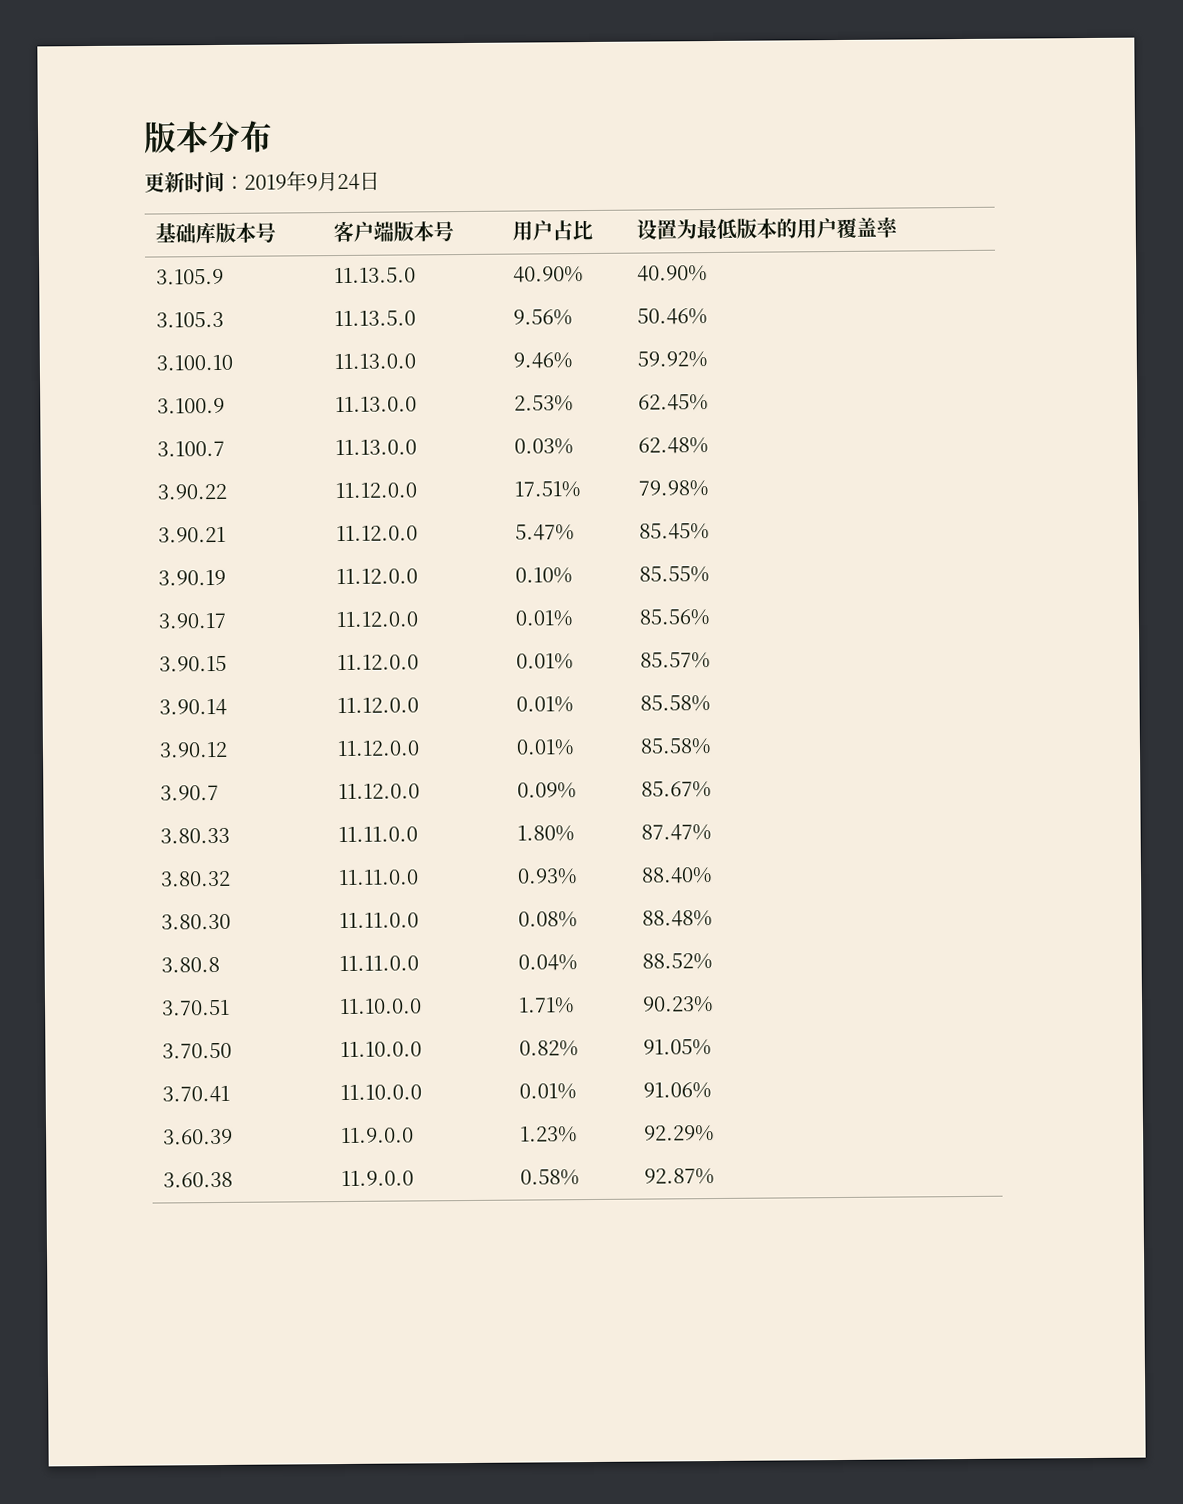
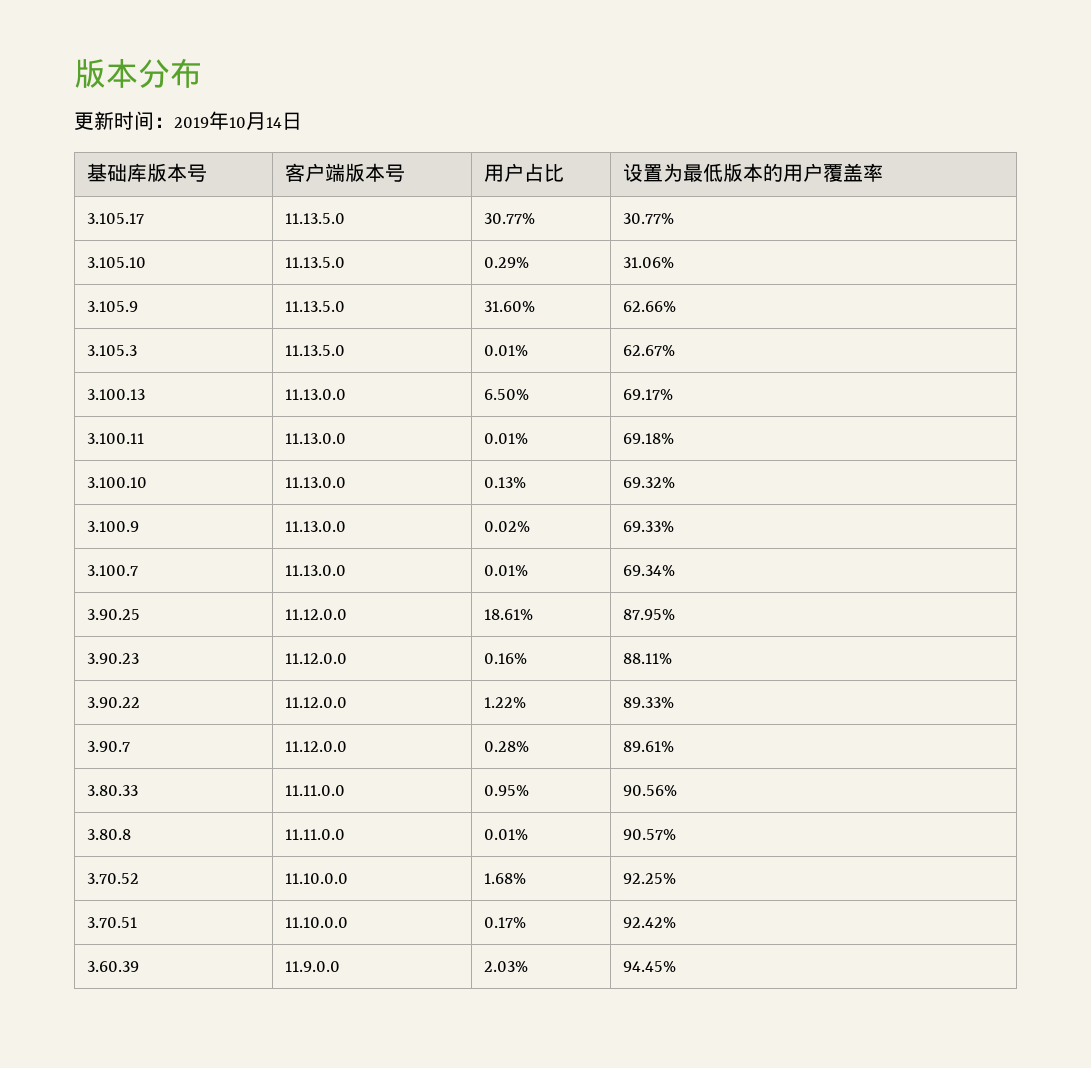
[306,172,360,192] 9月24 -> [229,112,282,130] 10月14
(899, 227) none -> [86,213,144,224] [284,213,345,224] [483,213,535,224] [622,213,674,224] [86,257,146,268] [284,257,345,268] [483,257,529,268] [622,257,674,268] // 3.105.17 | 11.13.5.0 | 30.77% | 30.77% // 3.105.10 | 11.13.5.0 | 0.29% | 31.06%
[513,266,584,283] [637,265,708,282] 40.90% | 40.90% -> [483,301,535,312] [622,301,676,312] 31.60% | 62.66%
[513,309,573,326] [637,308,708,325] 9.56% | 50.46% -> [483,345,528,356] [622,345,675,356] [86,389,145,400] [284,389,346,400] [483,389,529,400] [622,389,673,400] [86,433,144,444] [284,433,346,444] [483,433,528,444] [622,433,674,444] 0.01% | 62.67% // 3.100.13 | 11.13.0.0 | 6.50% | 69.17% // 3.100.11 | 11.13.0.0 | 0.01% | 69.18%
[513,352,573,369] [637,351,708,368] 9.46% | 59.92% -> [483,477,526,488] [622,477,675,488] 0.13% | 69.32%
[514,395,574,412] [638,394,709,411] 2.53% | 62.45% -> [483,521,530,532] [622,521,674,532] 0.02% | 69.33%
[514,438,574,455] [638,437,709,454] [157,483,228,500] [335,482,418,499] [514,481,581,498] [638,480,709,497] [158,526,227,543] [336,525,419,542] [515,524,575,541] [639,523,710,540] [158,569,227,586] [336,568,419,585] [515,567,573,584] [639,566,710,583] [158,612,227,629] [336,611,419,628] [515,610,573,627] [639,609,710,626] [159,655,228,672] [337,654,420,671] [516,653,574,670] [640,652,711,669] [159,698,228,716] [337,697,420,714] [516,696,574,713] [640,695,711,712] [159,741,229,758] [337,740,421,757] [516,739,575,756] [640,738,712,755] 0.03% | 62.48% // 3.90.22 | 11.12.0.0 | 17.51% | 79.98% // 3.90.21 | 11.12.0.0 | 5.47% | 85.45% // 3.90.19 | 11.12.0.0 | 0.10% | 85.55% // 3.90.17 | 11.12.0.0 | 0.01% | 85.56% // 3.90.15 | 11.12.0.0 | 0.01% | 85.57% // 3.90.14 | 11.12.0.0 | 0.01% | 85.58% // 3.90.12 | 11.12.0.0 | 0.01% | 85.58% -> [483,565,528,576] [622,565,675,576] [86,609,140,620] [284,609,347,620] [483,609,533,620] [622,609,675,620] [86,653,139,664] [284,653,347,664] [483,653,527,664] [622,653,672,664] [86,697,140,708] [284,697,347,708] [483,697,526,708] [622,697,674,708] 0.01% | 69.34% // 3.90.25 | 11.12.0.0 | 18.61% | 87.95% // 3.90.23 | 11.12.0.0 | 0.16% | 88.11% // 3.90.22 | 11.12.0.0 | 1.22% | 89.33%
[517,782,577,799] [641,781,712,798] 0.09% | 85.67% -> [483,741,529,752] [622,741,674,752] 0.28% | 89.61%
[517,825,575,842] [641,824,712,841] [160,870,232,887] [338,869,420,886] [517,868,578,885] [641,867,713,884] [161,913,232,930] [339,912,420,929] [518,911,578,928] [642,910,713,927] [161,956,221,973] [339,955,420,972] [518,954,578,971] [642,953,713,970] [161,999,231,1016] [339,998,423,1015] [518,997,575,1014] [642,996,714,1013] [162,1042,233,1059] [340,1041,423,1058] [519,1040,579,1057] [643,1039,712,1056] [162,1085,231,1103] [340,1084,423,1101] [519,1083,577,1100] [643,1082,712,1099] [163,1128,234,1145] [341,1127,415,1144] [520,1126,578,1143] [644,1125,715,1142] [163,1171,234,1188] [341,1170,415,1187] [520,1169,580,1186] [644,1168,715,1185] 1.80% | 87.47% // 3.80.32 | 11.11.0.0 | 0.93% | 88.40% // 3.80.30 | 11.11.0.0 | 0.08% | 88.48% // 3.80.8 | 11.11.0.0 | 0.04% | 88.52% // 3.70.51 | 11.10.0.0 | 1.71% | 90.23% // 3.70.50 | 11.10.0.0 | 0.82% | 91.05% // 3.70.41 | 11.10.0.0 | 0.01% | 91.06% // 3.60.39 | 11.9.0.0 | 1.23% | 92.29% // 3.60.38 | 11.9.0.0 | 0.58% | 92.87% -> [483,785,529,796] [622,785,677,796] [86,829,131,840] [284,829,345,840] [483,829,528,840] [622,829,676,840] [86,873,139,884] [284,873,348,884] [483,873,526,884] [622,873,676,884] [86,917,137,928] [284,917,348,928] [483,917,526,928] [622,917,676,928] [86,961,139,972] [284,961,340,972] [483,961,528,972] [622,961,676,972] 0.95% | 90.56% // 3.80.8 | 11.11.0.0 | 0.01% | 90.57% // 3.70.52 | 11.10.0.0 | 1.68% | 92.25% // 3.70.51 | 11.10.0.0 | 0.17% | 92.42% // 3.60.39 | 11.9.0.0 | 2.03% | 94.45%

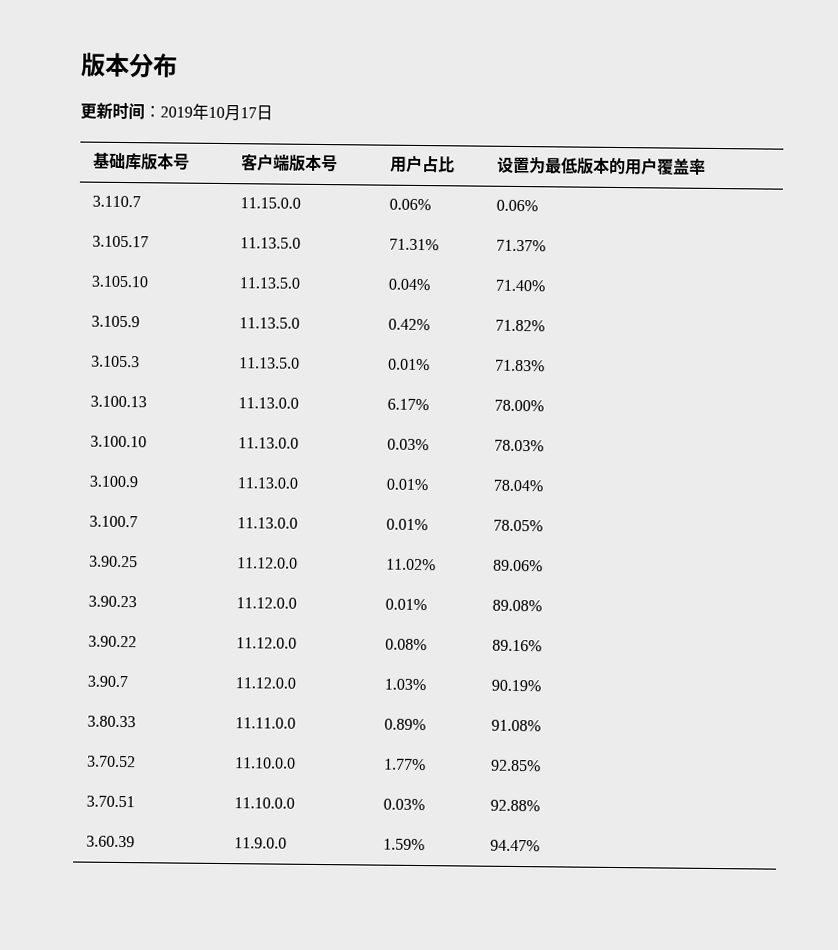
[266,117,282,128] 14 -> [240,107,257,119] 17
(883, 172) none -> [91,195,141,208] [239,197,301,209] [388,198,431,211] [495,199,538,212] // 3.110.7 | 11.15.0.0 | 0.06% | 0.06%
[483,213,535,224] [622,213,674,224] 30.77% | 30.77% -> [388,238,439,251] [495,239,546,252] 71.31% | 71.37%
[483,257,529,268] [622,257,674,268] 0.29% | 31.06% -> [387,278,430,291] [494,279,545,292] 0.04% | 71.40%
[483,301,535,312] [622,301,676,312] 31.60% | 62.66% -> [387,318,430,331] [494,319,545,332] 0.42% | 71.82%
[622,345,675,356] 62.67% -> [494,359,545,372] 71.83%
[483,389,529,400] [622,389,673,400] [86,433,144,444] [284,433,346,444] [483,433,528,444] [622,433,674,444] [86,477,147,488] [284,477,346,488] [483,477,526,488] [622,477,675,488] [86,521,139,532] [284,521,346,532] [483,521,530,532] [622,521,674,532] 6.50% | 69.17% // 3.100.11 | 11.13.0.0 | 0.01% | 69.18% // 3.100.10 | 11.13.0.0 | 0.13% | 69.32% // 3.100.9 | 11.13.0.0 | 0.02% | 69.33% -> [386,398,429,411] [493,399,544,412] [89,435,147,448] [237,437,299,449] [386,438,429,451] [493,439,544,452] [88,475,138,488] [236,477,298,489] [385,478,428,491] [492,479,543,492] 6.17% | 78.00% // 3.100.10 | 11.13.0.0 | 0.03% | 78.03% // 3.100.9 | 11.13.0.0 | 0.01% | 78.04%
[622,565,675,576] 69.34% -> [492,519,543,532] 78.05%
[483,609,533,620] [622,609,675,620] 18.61% | 87.95% -> [385,558,436,571] [492,559,543,572] 11.02% | 89.06%
[483,653,527,664] [622,653,672,664] 0.16% | 88.11% -> [384,598,427,611] [491,599,542,612] 0.01% | 89.08%
[483,697,526,708] [622,697,674,708] 1.22% | 89.33% -> [384,638,427,651] [491,639,542,652] 0.08% | 89.16%
[483,741,529,752] [622,741,674,752] 0.28% | 89.61% -> [383,678,426,691] [490,679,541,692] 1.03% | 90.19%
[483,785,529,796] [622,785,677,796] [86,829,131,840] [284,829,345,840] [483,829,528,840] [622,829,676,840] 0.95% | 90.56% // 3.80.8 | 11.11.0.0 | 0.01% | 90.57% -> [383,718,426,731] [490,719,541,732] 0.89% | 91.08%
[483,873,526,884] [622,873,676,884] 1.68% | 92.25% -> [383,758,426,771] [490,759,541,772] 1.77% | 92.85%
[483,917,526,928] [622,917,676,928] 0.17% | 92.42% -> [382,798,425,811] [489,799,540,812] 0.03% | 92.88%
[483,961,528,972] [622,961,676,972] 2.03% | 94.45% -> [382,838,425,851] [489,839,540,852] 1.59% | 94.47%

